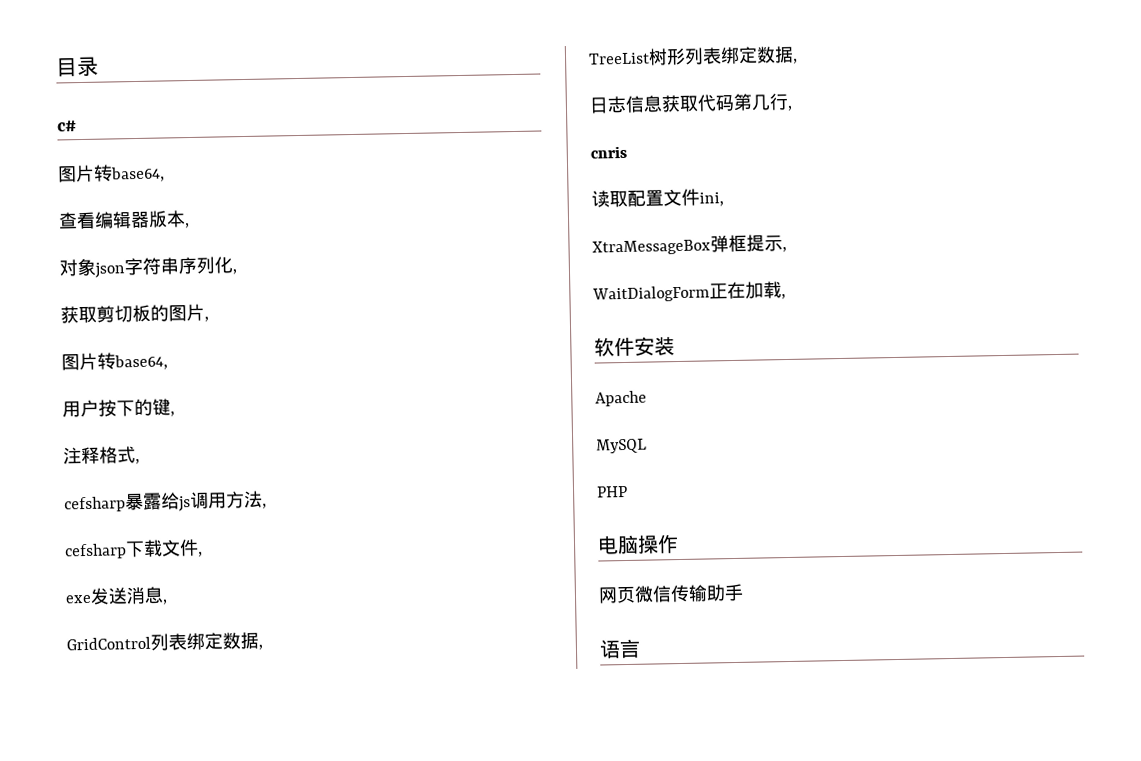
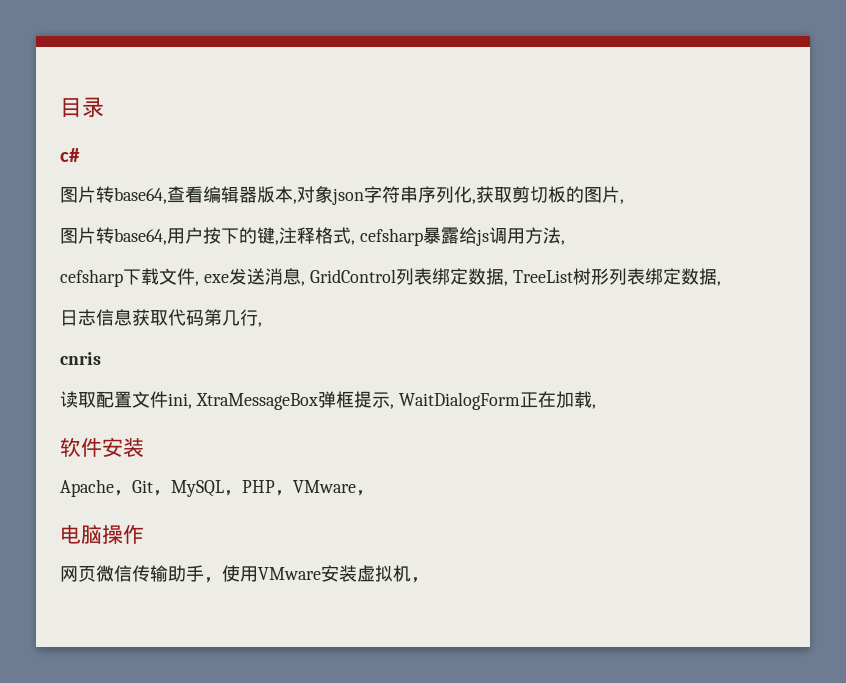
(165, 174) // -> (167, 195) none
(190, 226) // -> (297, 201) none
(237, 272) // -> (476, 201) none
(168, 362) // -> (167, 236) none
(175, 414) // -> (279, 242) none
(140, 461) // -> (355, 242) none
(203, 554) // -> (199, 283) none
(168, 602) // -> (305, 283) none
(263, 647) // -> (508, 283) none
(724, 199) // -> (192, 401) none
(787, 249) // -> (394, 406) none
(647, 398) // -> [114,480,171,496] ，Git，
(647, 446) // -> [224,490,242,496] ，
(628, 491) none -> [275,480,374,496] ，VMware，
[599,638,641,659] // 语言 -> [204,565,429,583] ，使用VMware安装虚拟机，

